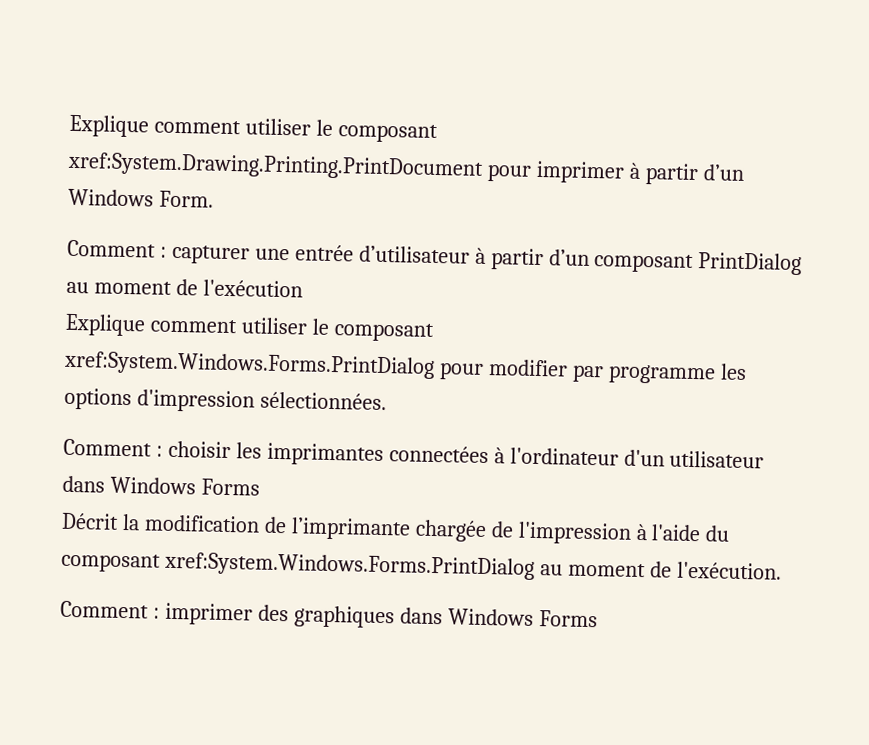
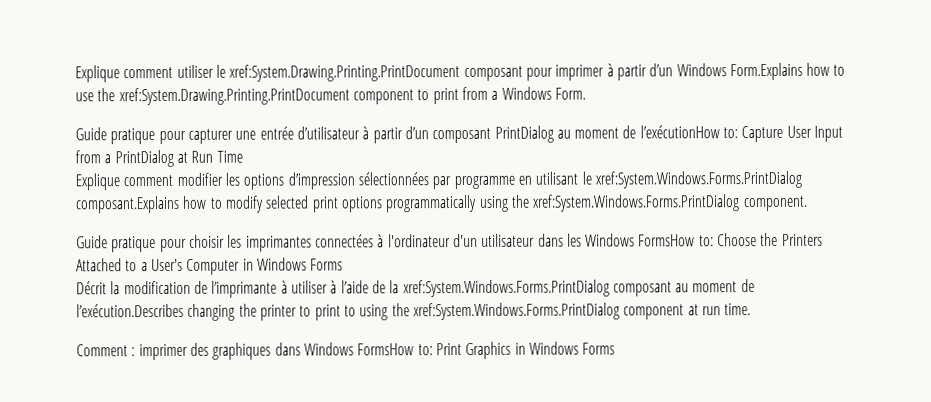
[69,114,438,144] [67,151,484,181] Explique comment utiliser le composant xref:System.Drawing.Printing.PrintDocument -> [75,64,523,83] Explique comment utiliser le xref:System.Drawing.Printing.PrintDocument composant
[158,190,214,208] [67,239,167,258] Form. // Comment : -> [729,62,846,81] [75,86,586,106] [75,127,186,145] Form.Explains how to use the xref:System.Drawing.Printing.PrintDocument component to print from a Windows Form. // Guide pratique pour
[202,279,303,298] [65,313,434,342] [63,350,747,385] [64,387,387,413] [63,438,163,457] l'exécution // Explique comment utiliser le composant xref:System.Windows.Forms.PrintDialog pour modifier par programme les options d'impression sélectionnées. // Comment : -> [639,125,844,143] [75,149,243,168] [75,170,802,191] [75,194,808,214] [76,235,187,253] l’exécutionHow to: Capture User Input from a PrintDialog at Run Time // Explique comment modifier les options d’impression sélectionnées par programme en utilisant le xref:System.Windows.Forms.PrintDialog composant.Explains how to modify selected print options programmatically using the xref:System.Windows.Forms.PrintDialog component. // Guide pratique pour
(105, 484) none -> [566,232,823,247] [76,258,254,275] les Windows FormsHow to: Choose the Printers Attached to a User's Computer in
[414,519,731,545] [61,551,782,580] chargée de l'impression à l'aide du composant xref:System.Windows.Forms.PrintDialog au moment de l'exécution. -> [280,279,755,298] [76,302,752,321] à utiliser à l’aide de la xref:System.Windows.Forms.PrintDialog composant au moment de l’exécution.Describes changing the printer to print to using the xref:System.Windows.Forms.PrintDialog component at run time.
(534, 617) none -> [357,341,579,360] FormsHow to: Print Graphics in Windows

